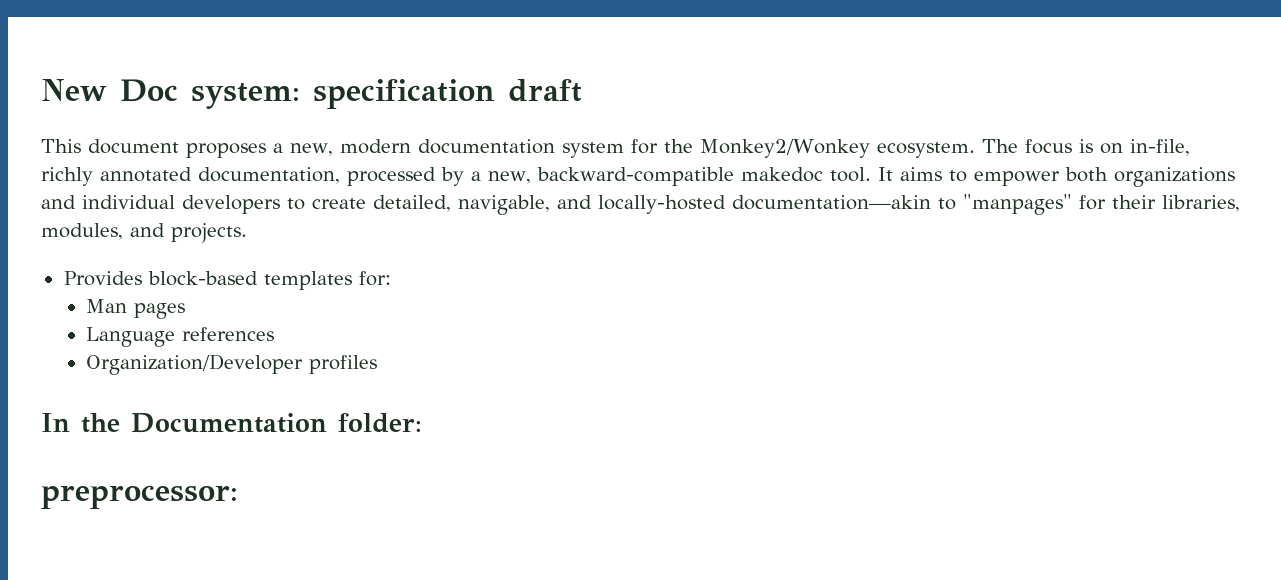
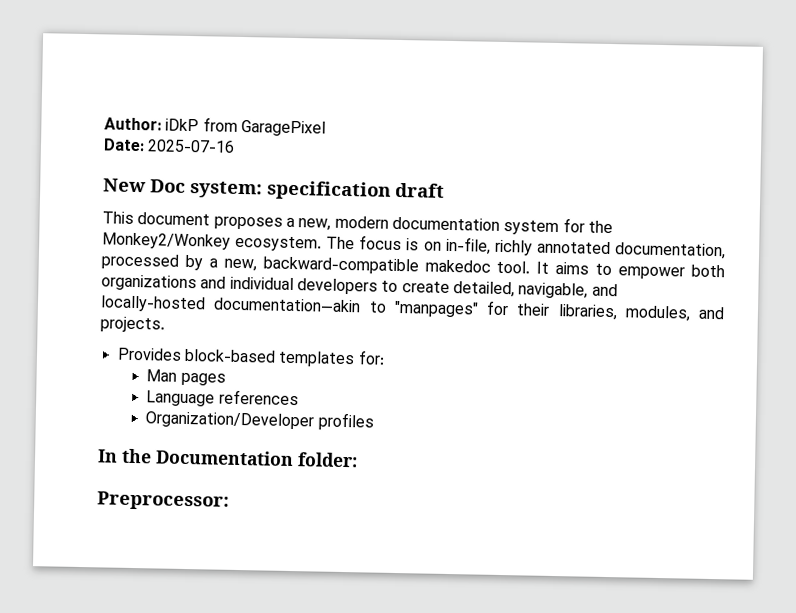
(41, 90) none -> [104,117,326,137] [103,138,236,153] Author: iDkP from GaragePixel // Date: 2025-07-16 //
[41,485,238,509] preprocessor: -> [97,491,230,511] Preprocessor:

